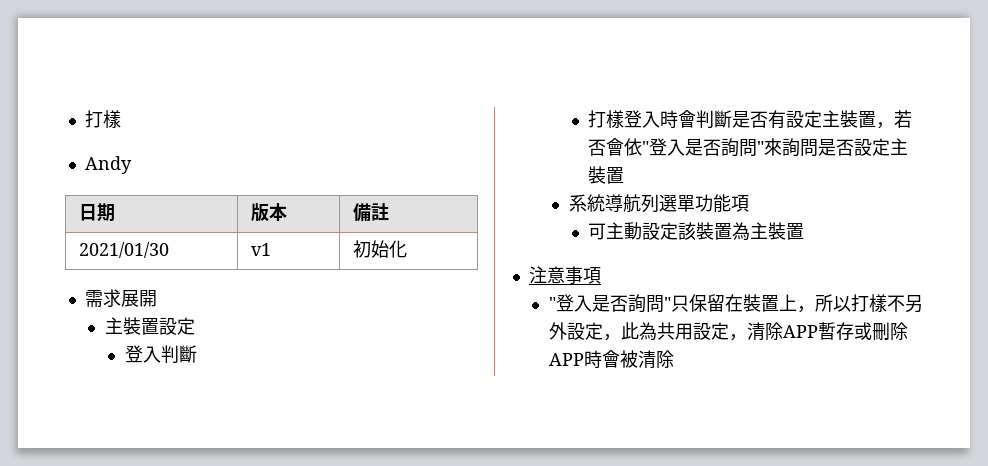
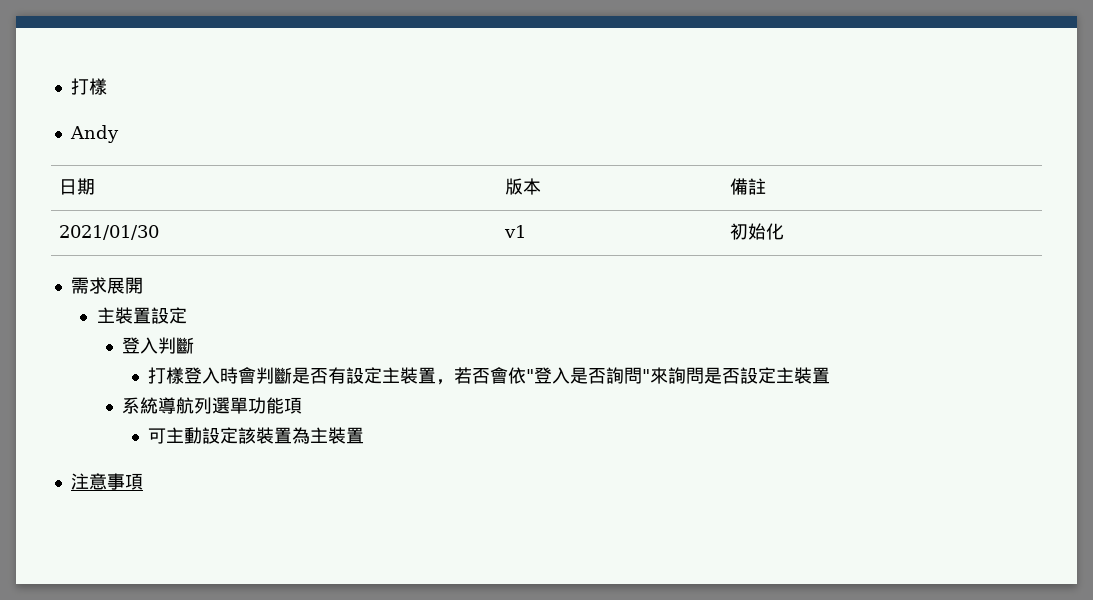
[548,294,923,313] [548,322,908,341] [548,350,674,369] // "登入是否詢問"只保留在裝置上，所以打樣不另外設定，此為共用設定，清除APP暫存或刪除APP時會被清除 -> (143, 481) none

